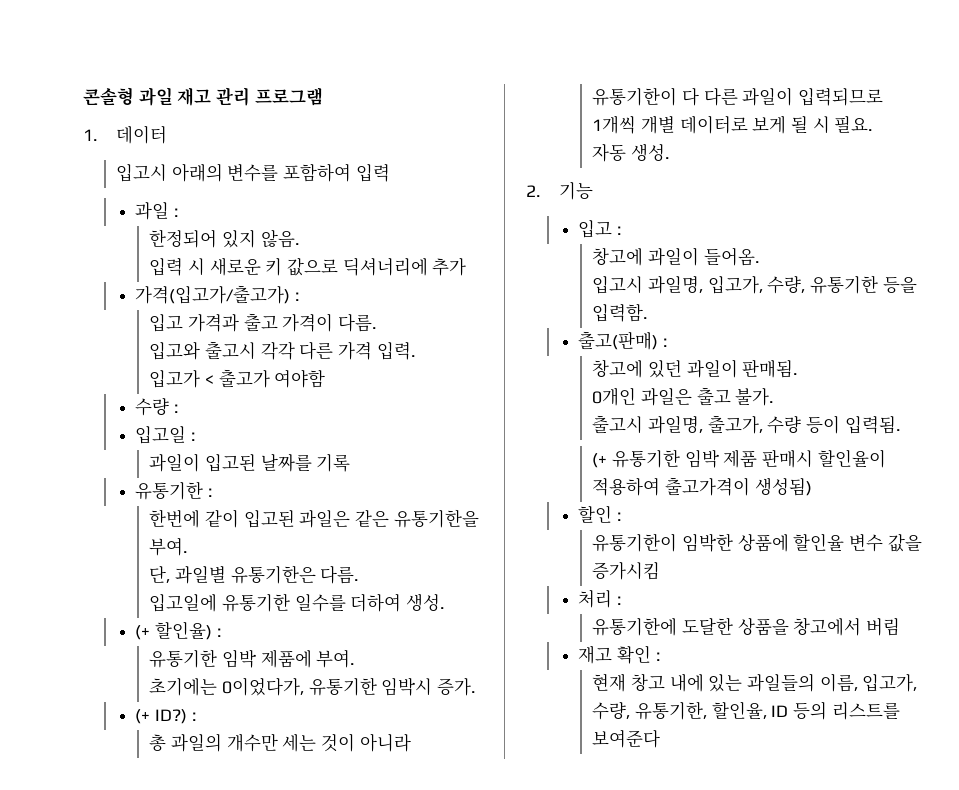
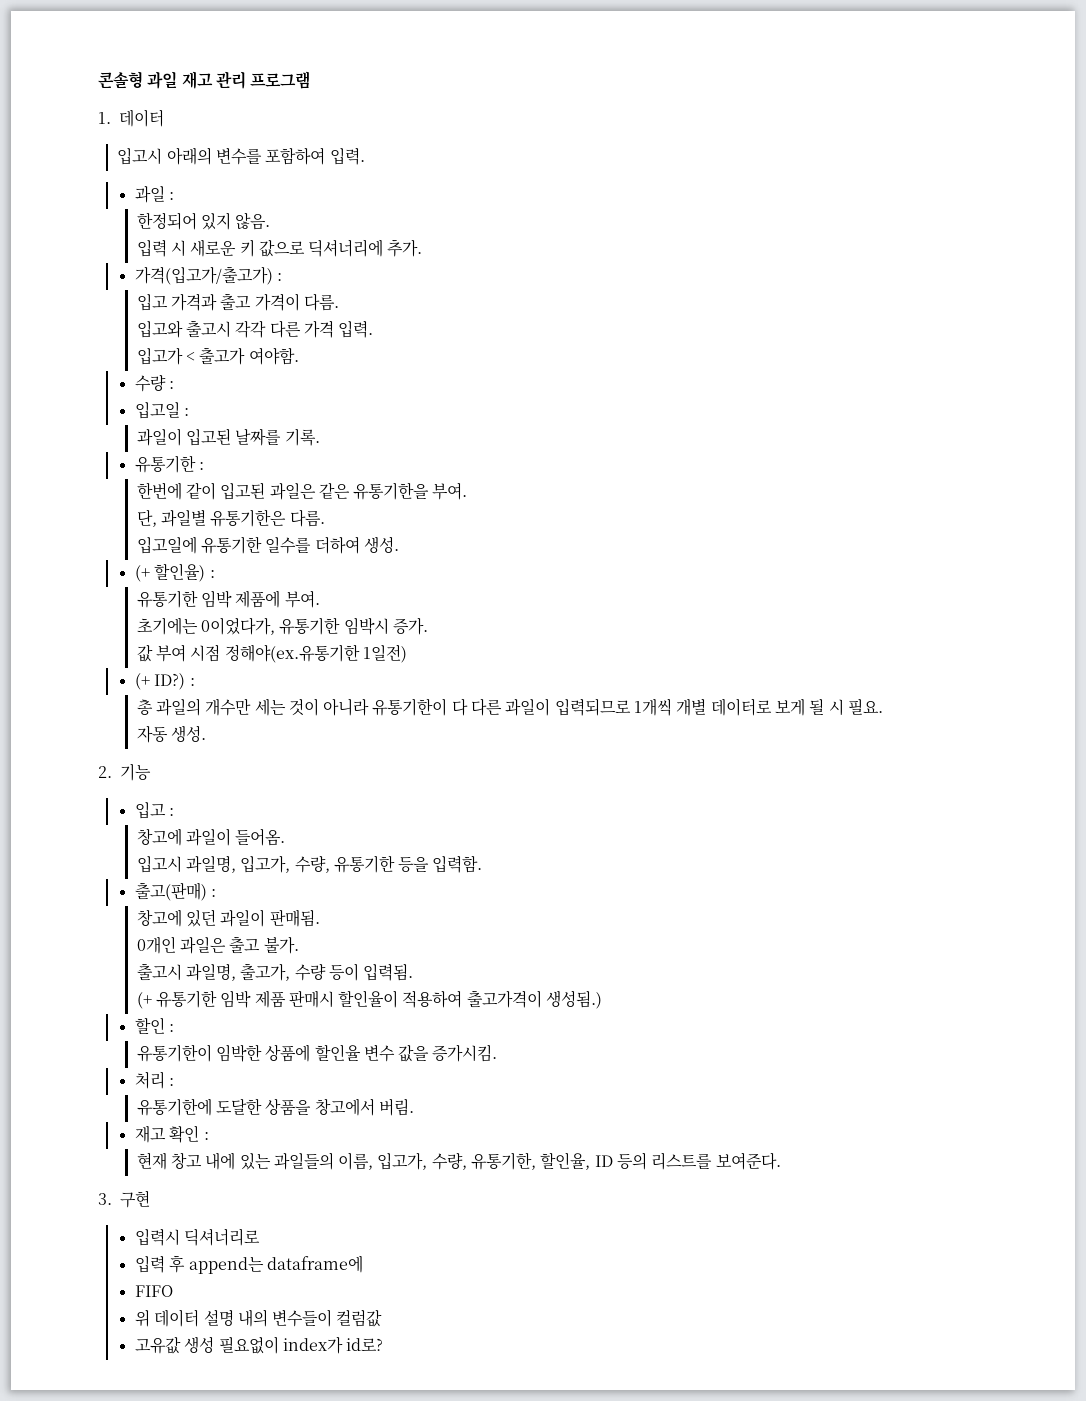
[355,163,390,182] 입력 -> [329,147,365,165] 입력.
[432,258,467,276] 추가 -> [387,239,423,257] 추가.
[274,369,326,388] 여야함 -> [248,347,299,365] 여야함.
[316,454,351,472] 기록 -> [284,428,320,446] 기록.
(475, 687) none -> [136,644,407,663] // 값 부여 시점 정해야(ex.유통기한 1일전)
[754,477,812,496] 생성됨) -> [546,990,603,1009] 생성됨.)
[592,562,661,580] 증가시킴 -> [432,1044,498,1062] 증가시킴.
[865,617,900,636] 버림 -> [378,1098,414,1116] 버림.
[592,729,661,748] 보여준다 -> [715,1152,781,1170] [98,1190,150,1208] [134,1228,261,1246] [134,1255,363,1274] [134,1285,173,1297] [134,1309,383,1327] [134,1336,384,1354] 보여준다. // 3. 구현 // 입력시 딕셔너리로 // 입력 후 append는 dataframe에 // FIFO // 위 데이터 설명 내의 변수들이 컬럼값 // 고유값 생성 필요없이 index가 id로?

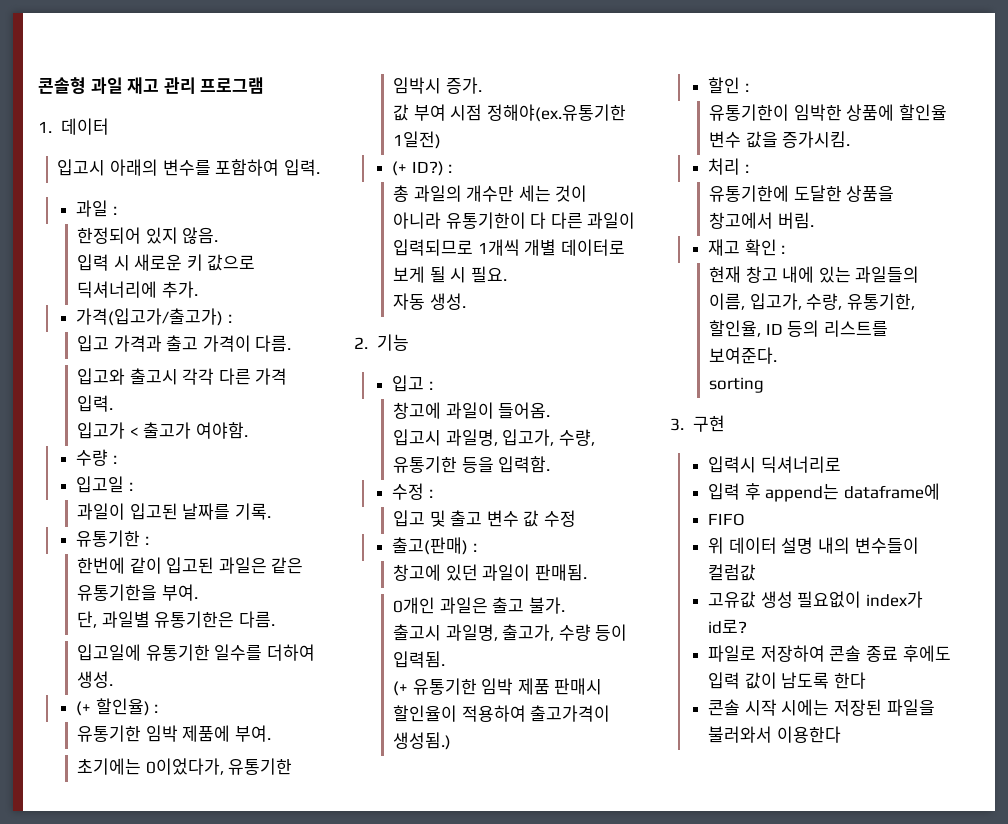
(483, 864) none -> [392,483,433,500] [392,510,576,527] // 수정 : // 입고 및 출고 변수 값 수정
(781, 1161) none -> [708,377,764,393] // sorting
(384, 1345) none -> [708,645,951,662] [708,672,866,689] [708,699,935,716] [708,726,841,743] // 파일로 저장하여 콘솔 종료 후에도 입력 값이 남도록 한다 // 콘솔 시작 시에는 저장된 파일을 불러와서 이용한다

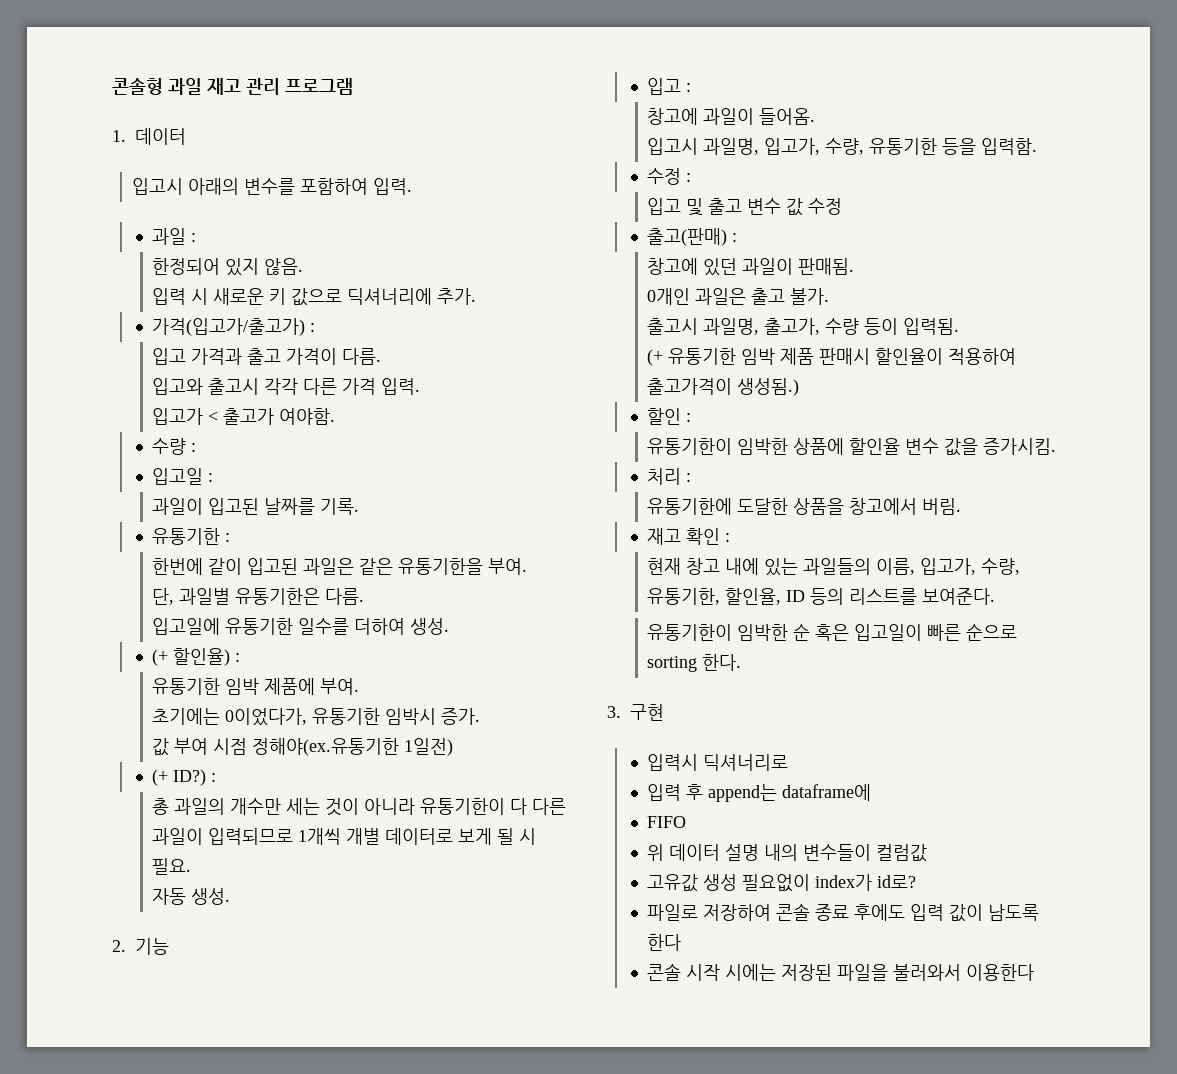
(777, 355) none -> [647,623,1018,641] 유통기한이 임박한 순 혹은 입고일이 빠른 순으로
(764, 385) none -> [702,654,742,671] 한다.

